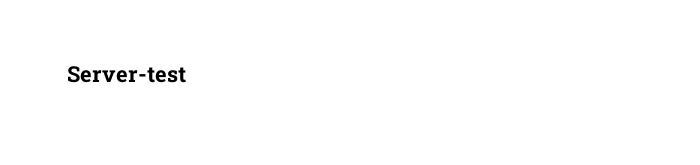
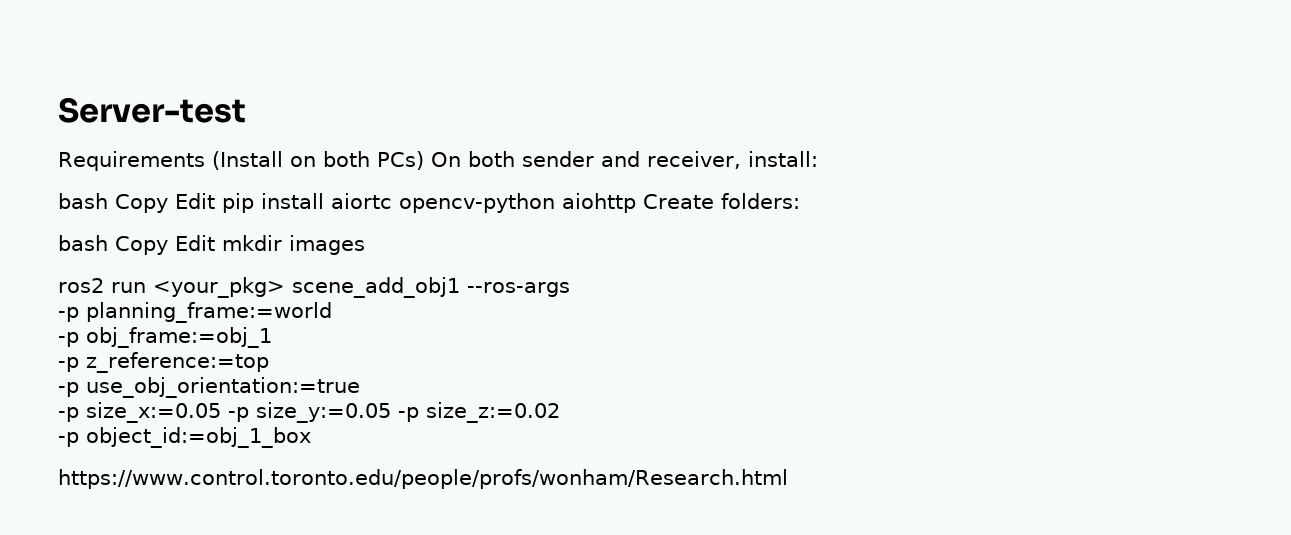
(186, 74) none -> [58,151,818,171] [58,193,800,213] [58,235,365,255] [58,277,570,298] [58,302,332,323] [58,327,272,348] [58,352,269,373] [58,377,360,398] [58,402,560,423] [58,427,311,448] [58,469,788,489] // Requirements (Install on both PCs) On both sender and receiver, install: // bash Copy Edit pip install aiortc opencv-python aiohttp Create folders: // bash Copy Edit mkdir images // ros2 run <your_pkg> scene_add_obj1 --ros-args // -p planning_frame:=world // -p obj_frame:=obj_1 // -p z_reference:=top // -p use_obj_orientation:=true // -p size_x:=0.05 -p size_y:=0.05 -p size_z:=0.02 // -p object_id:=obj_1_box // https://www.control.toronto.edu/people/profs/wonham/Research.html

